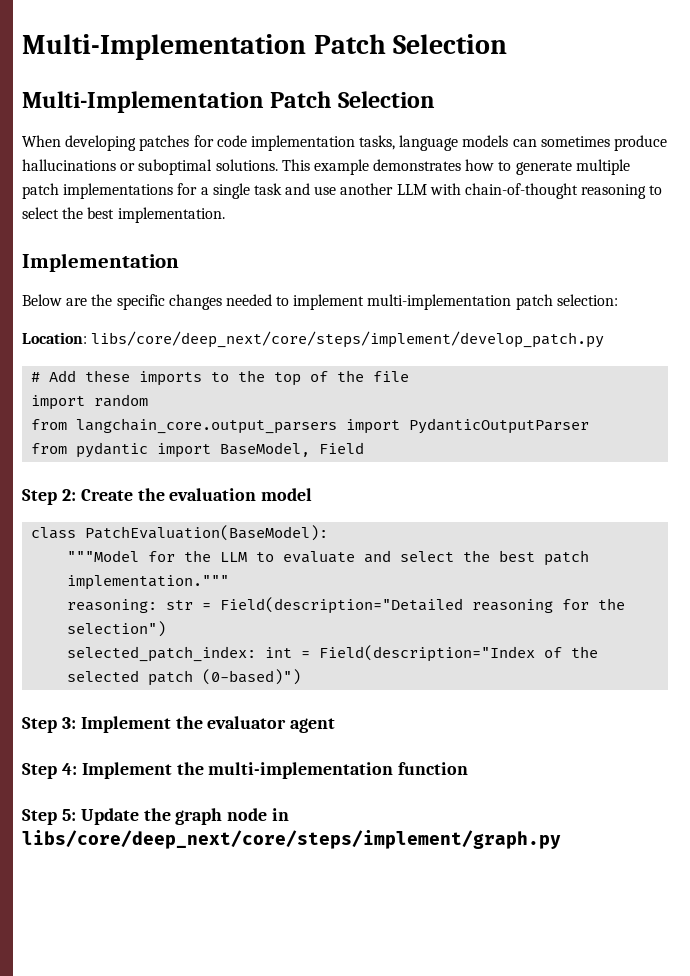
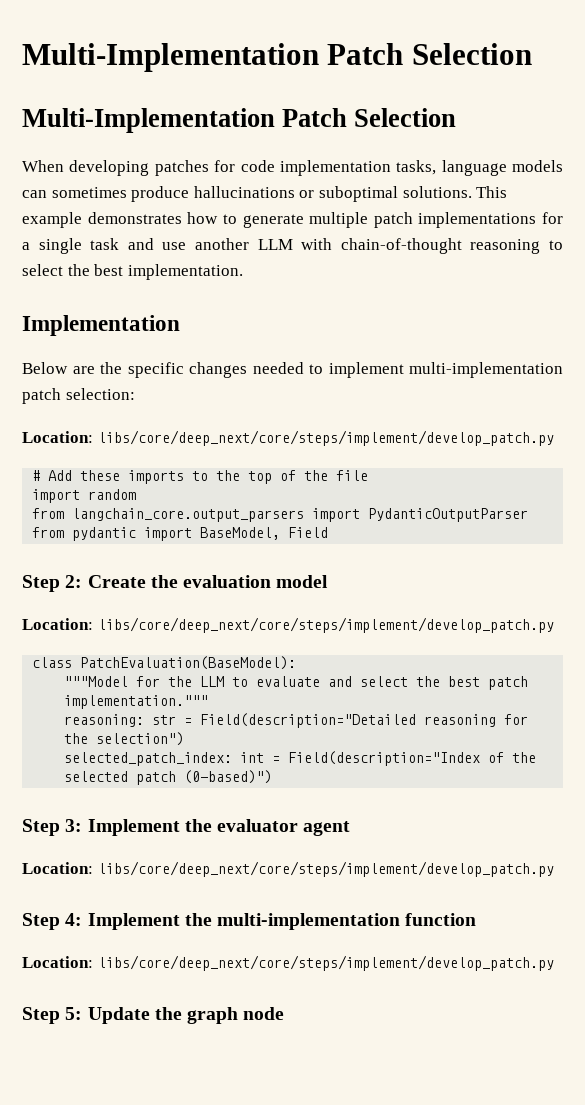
(313, 494) none -> [22,617,554,633] // Location: libs/core/deep_next/core/steps/implement/develop_patch.py
(336, 725) none -> [22,861,554,877] // Location: libs/core/deep_next/core/steps/implement/develop_patch.py
(469, 768) none -> [22,955,554,971] // Location: libs/core/deep_next/core/steps/implement/develop_patch.py
[272,808,290,821] [22,830,561,849] in libs/core/deep_next/core/steps/implement/graph.py -> (285, 1013) none

